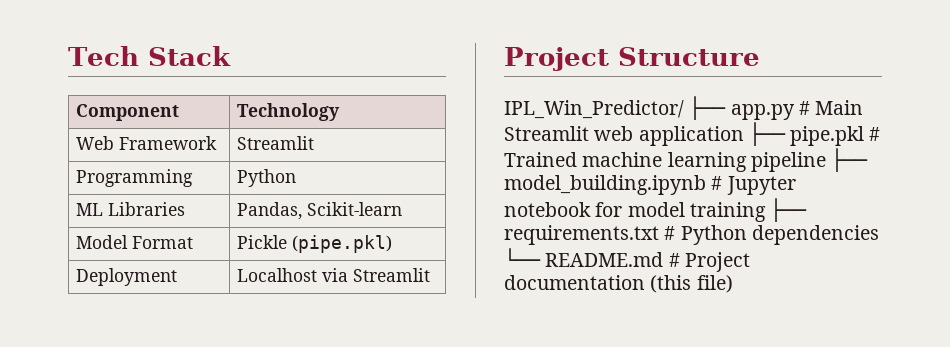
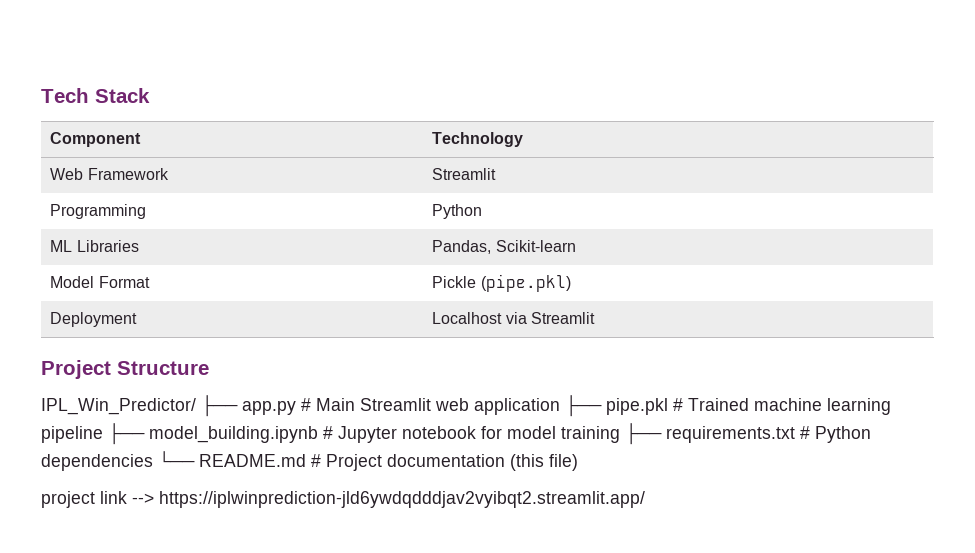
(733, 284) none -> [41,491,645,508] // project link --> https://iplwinprediction-jld6ywdqdddjav2vyibqt2.streamlit.app/

